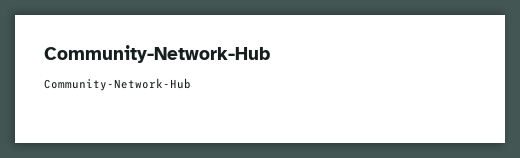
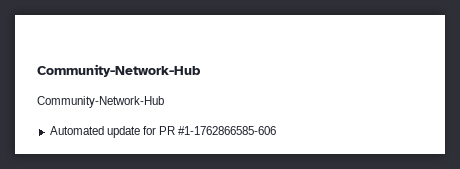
(191, 84) none -> [49,126,277,138] // Automated update for PR #1-1762866585-606

